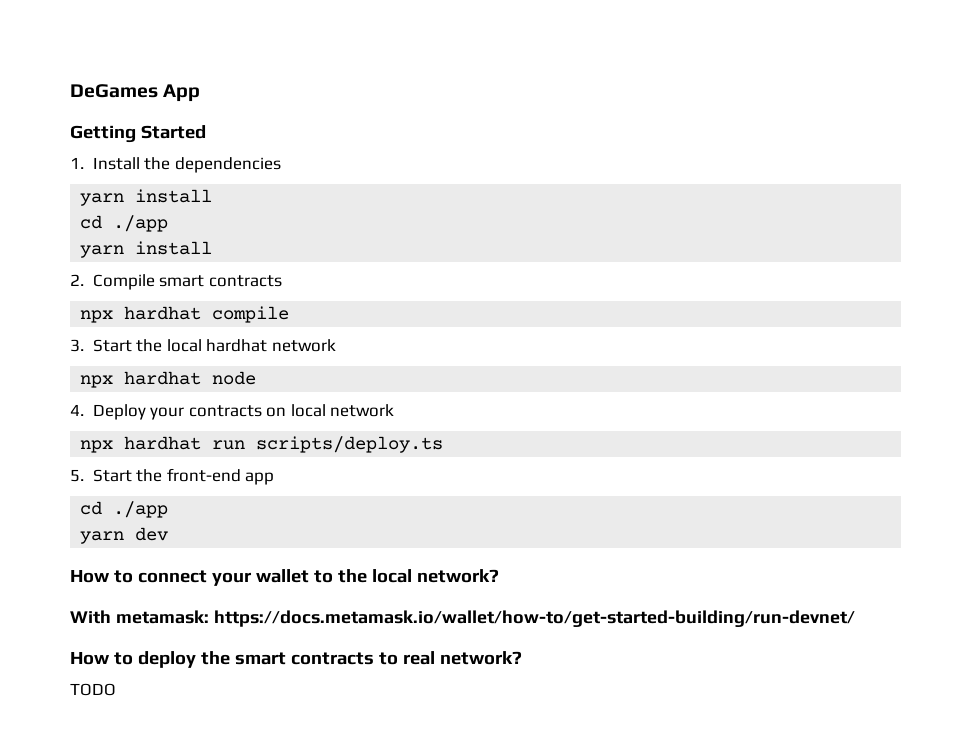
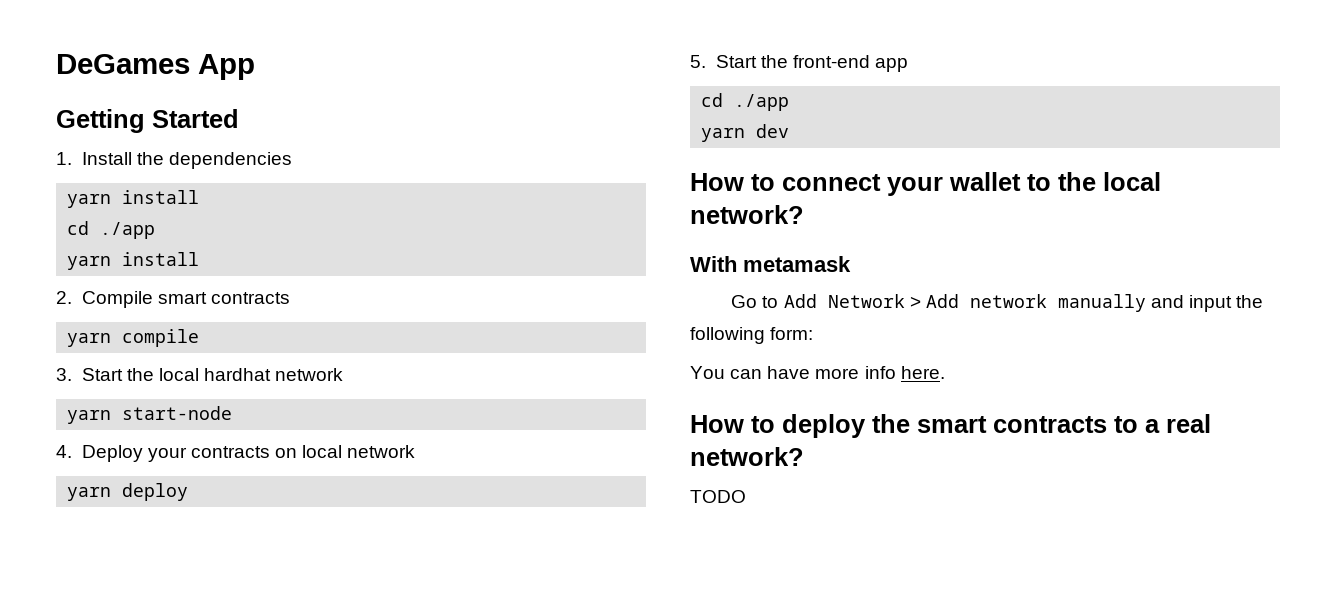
[80,306,202,323] npx hardhat -> [67,333,112,347] yarn
[80,371,257,388] npx hardhat node -> [67,406,233,424] yarn start-node
[80,436,444,453] npx hardhat run scripts/deploy.ts -> [67,483,189,501] yarn deploy
[115,610,855,627] metamask: https://docs.metamask.io/wallet/how-to/get-started-building/run-devnet/ -> [743,256,851,272] [731,294,1264,312] [690,327,814,344] [690,366,945,379] metamask // Go to Add Network > Add network manually and input the following form: // You can have more info here.
(398, 658) none -> [1145,419,1160,433] a

